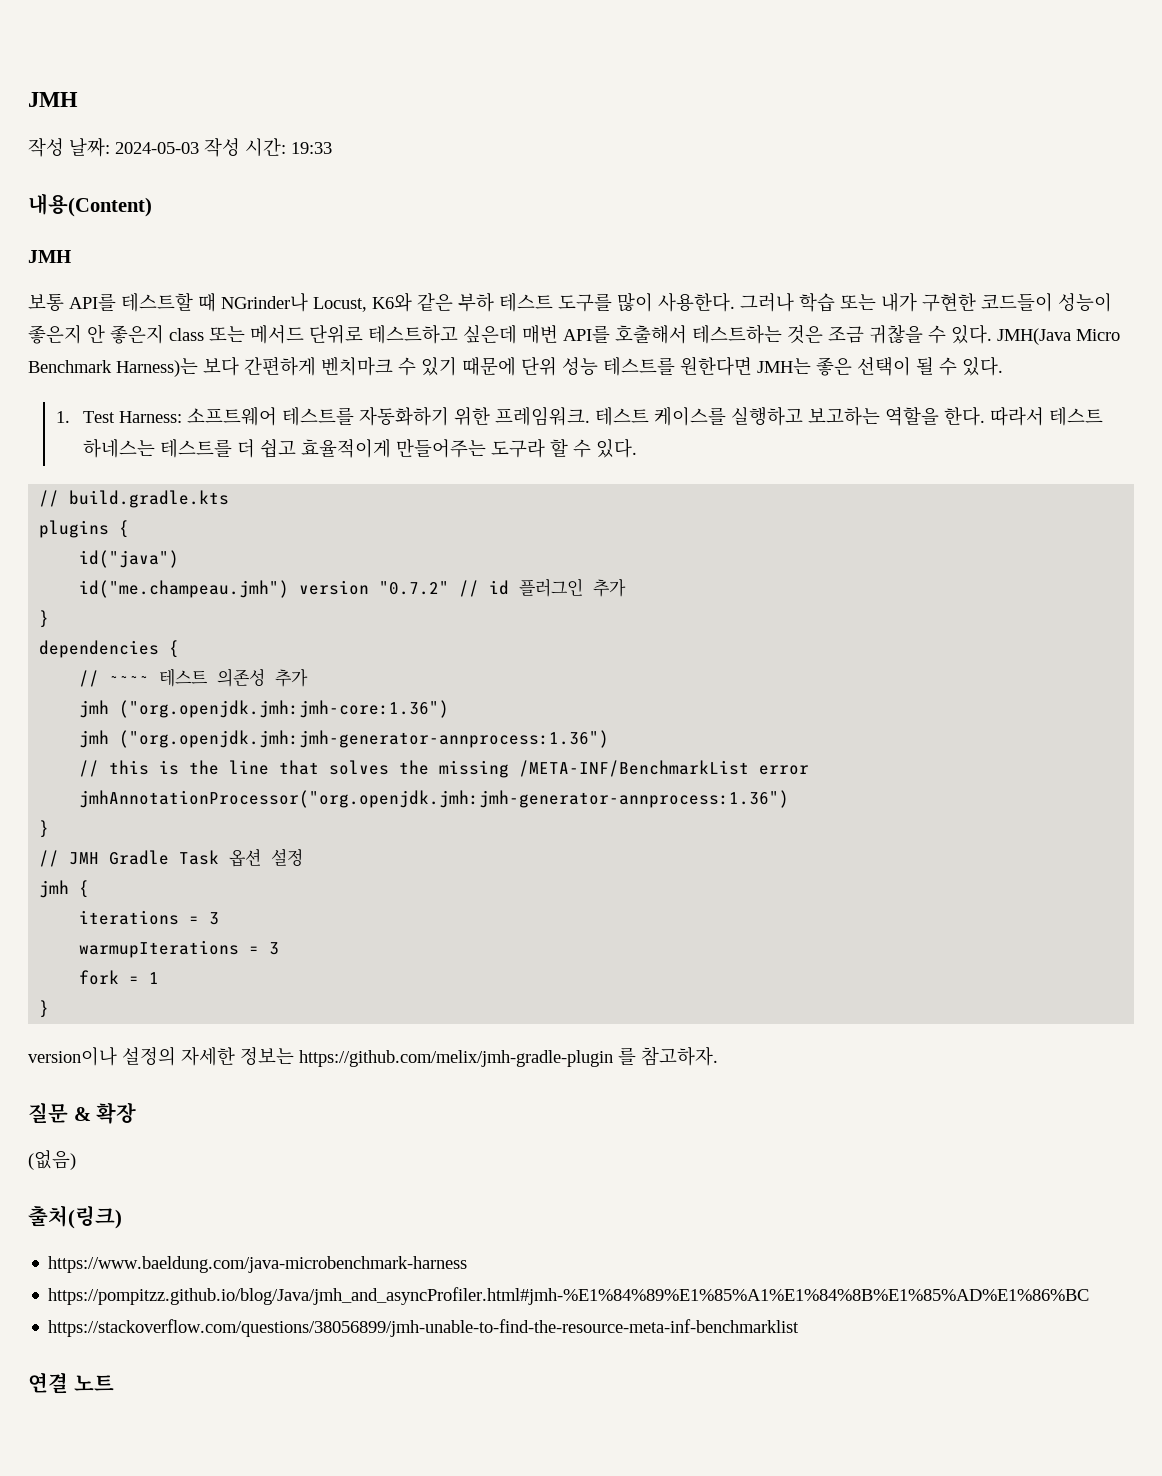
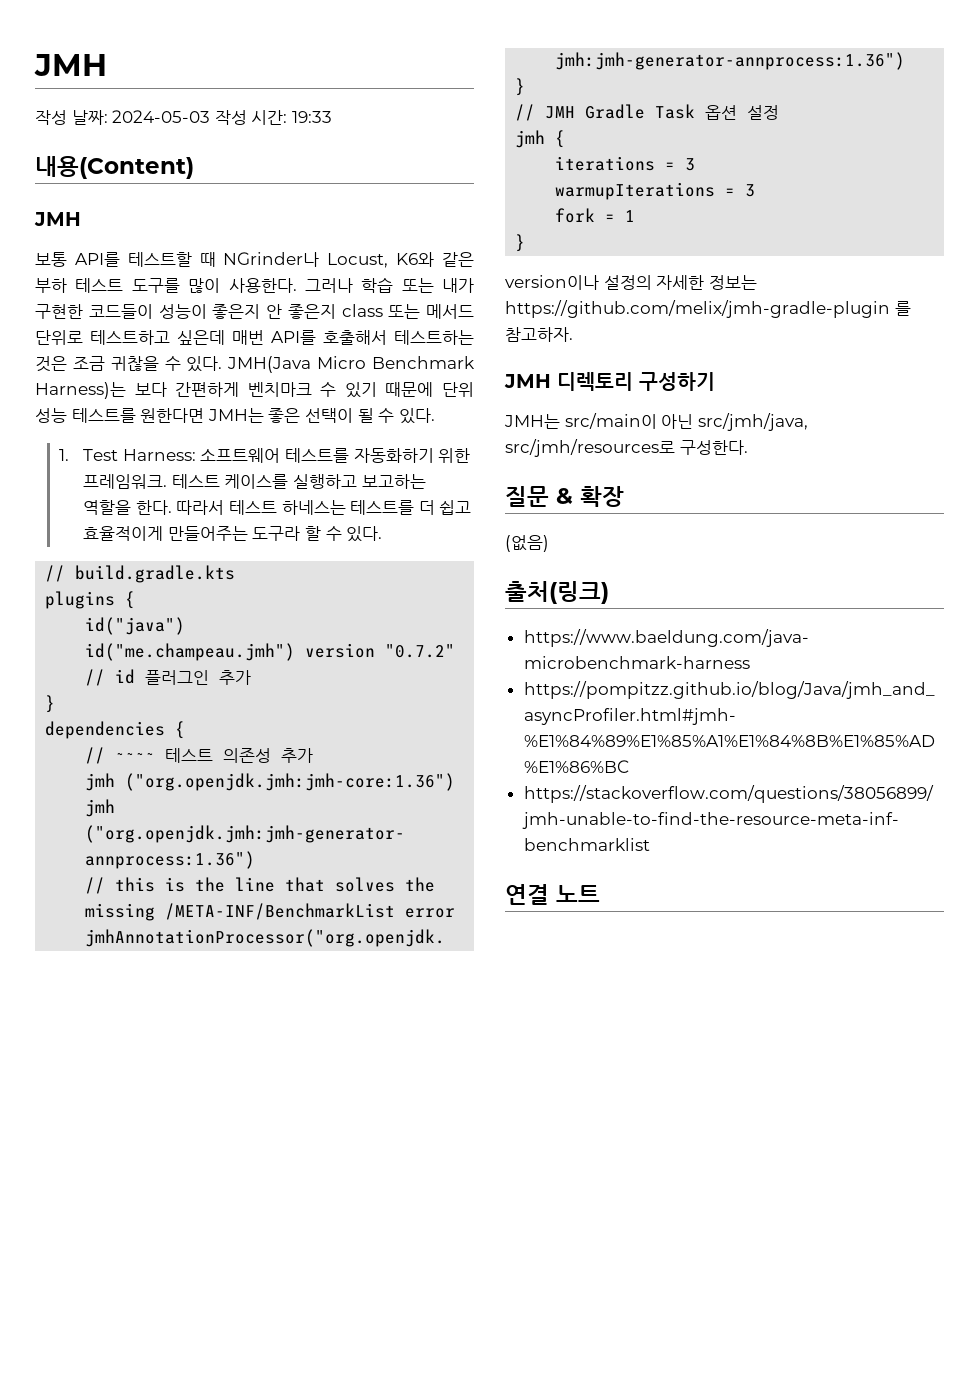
(718, 1056) none -> [504,372,715,391] [504,413,808,431] [505,439,748,457] // JMH 디렉토리 구성하기 // JMH는 src/main이 아닌 src/jmh/java, src/jmh/resources로 구성한다.

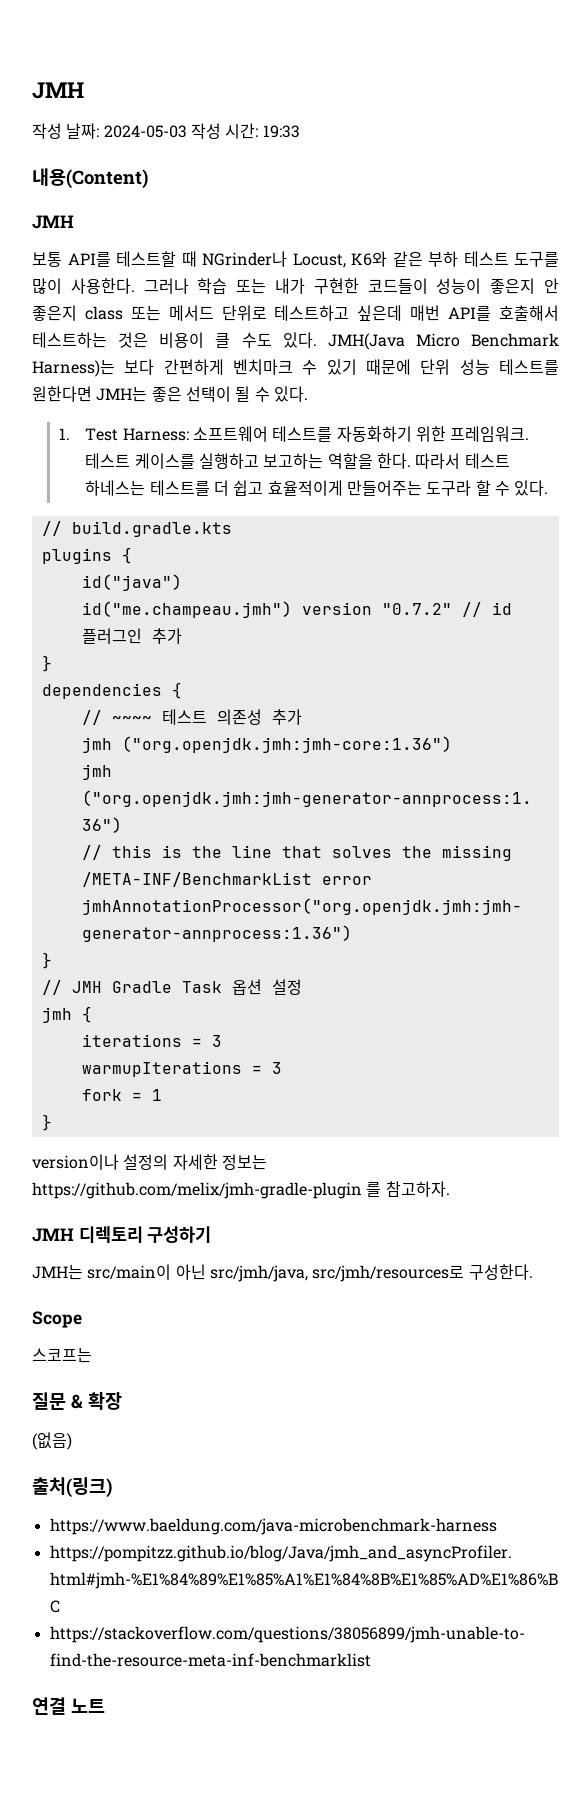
[72,356,181,371] 조금 귀찮을 수 -> [159,332,272,348] 비용이 클 수도
(748, 447) none -> [32,1311,82,1328] [32,1347,92,1363] // Scope // 스코프는

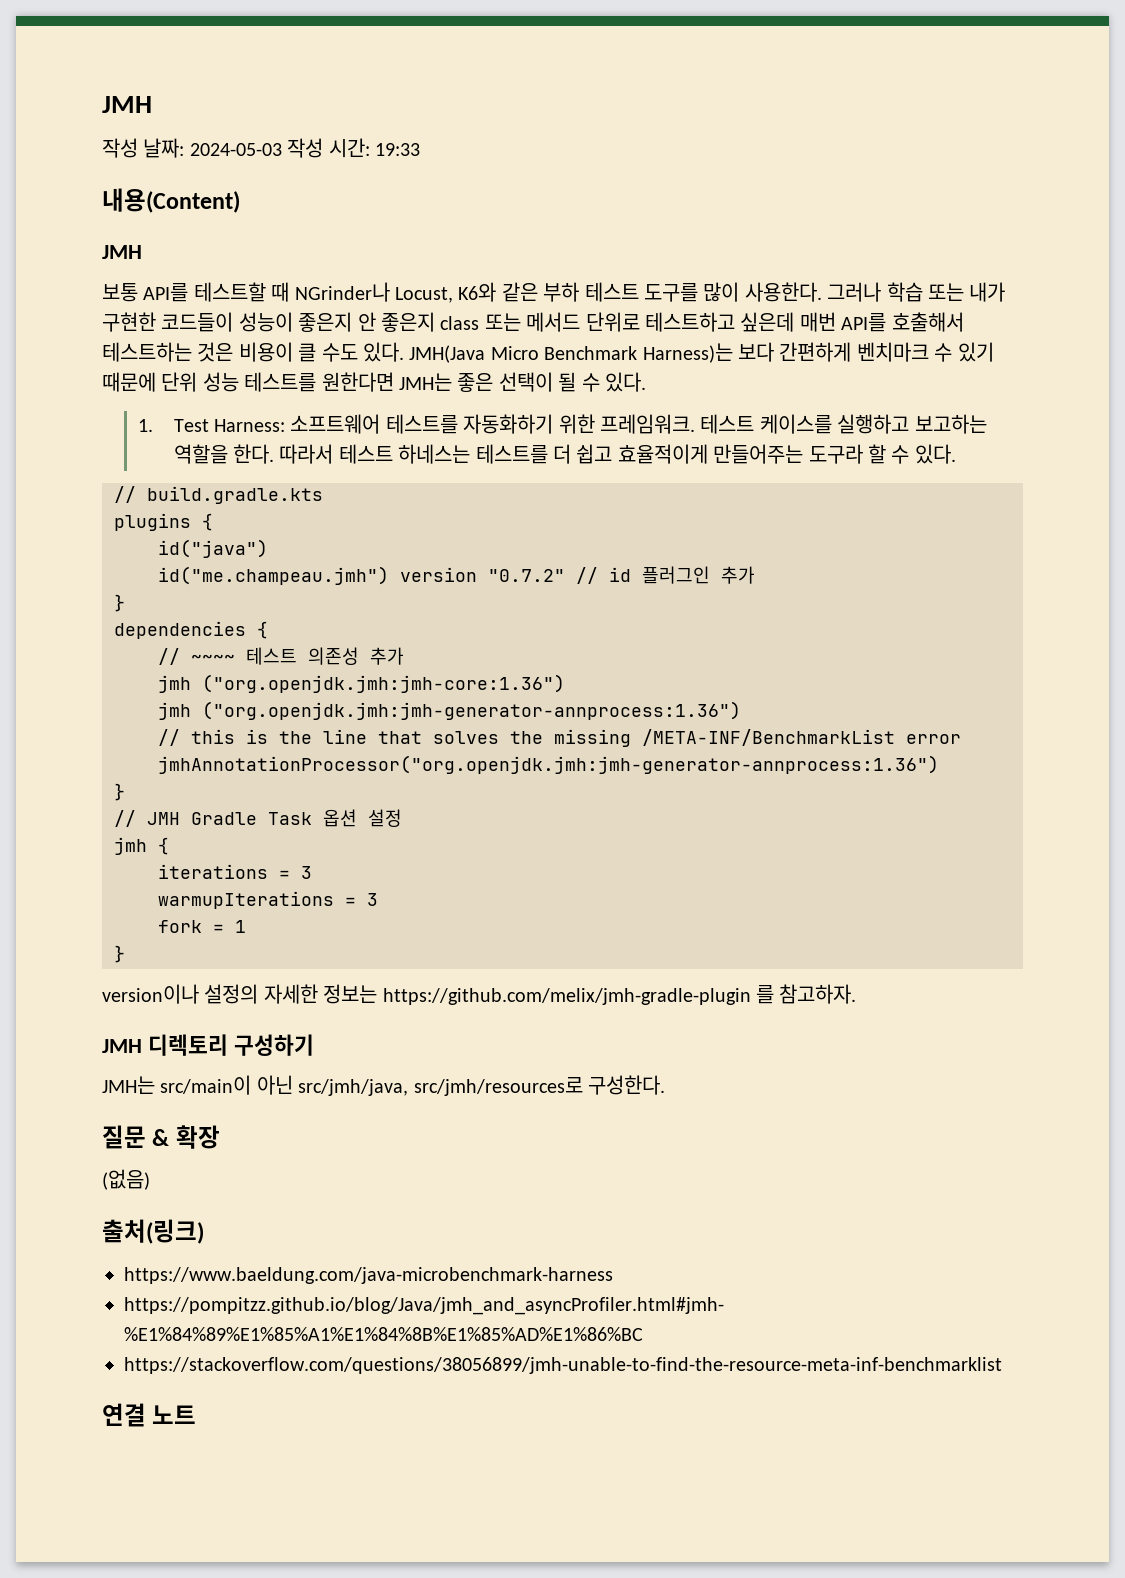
[32,1311,82,1328] [32,1347,92,1363] // Scope // 스코프는 -> (665, 1085) none

